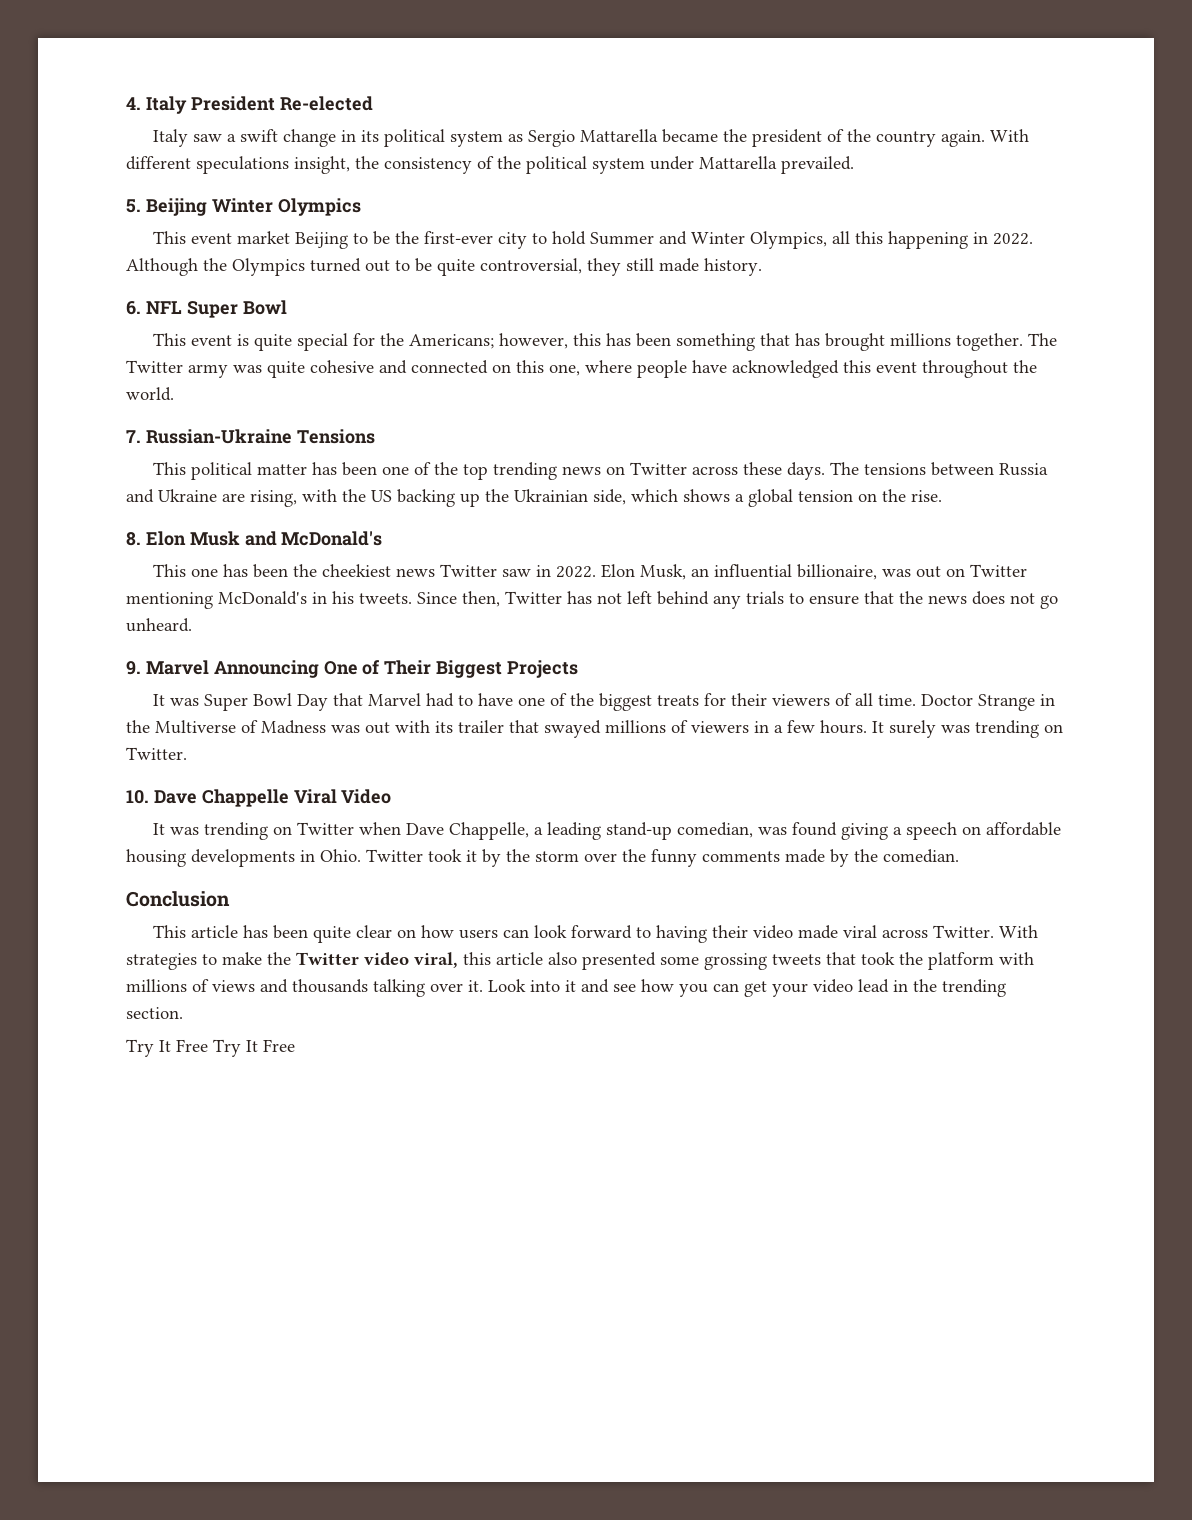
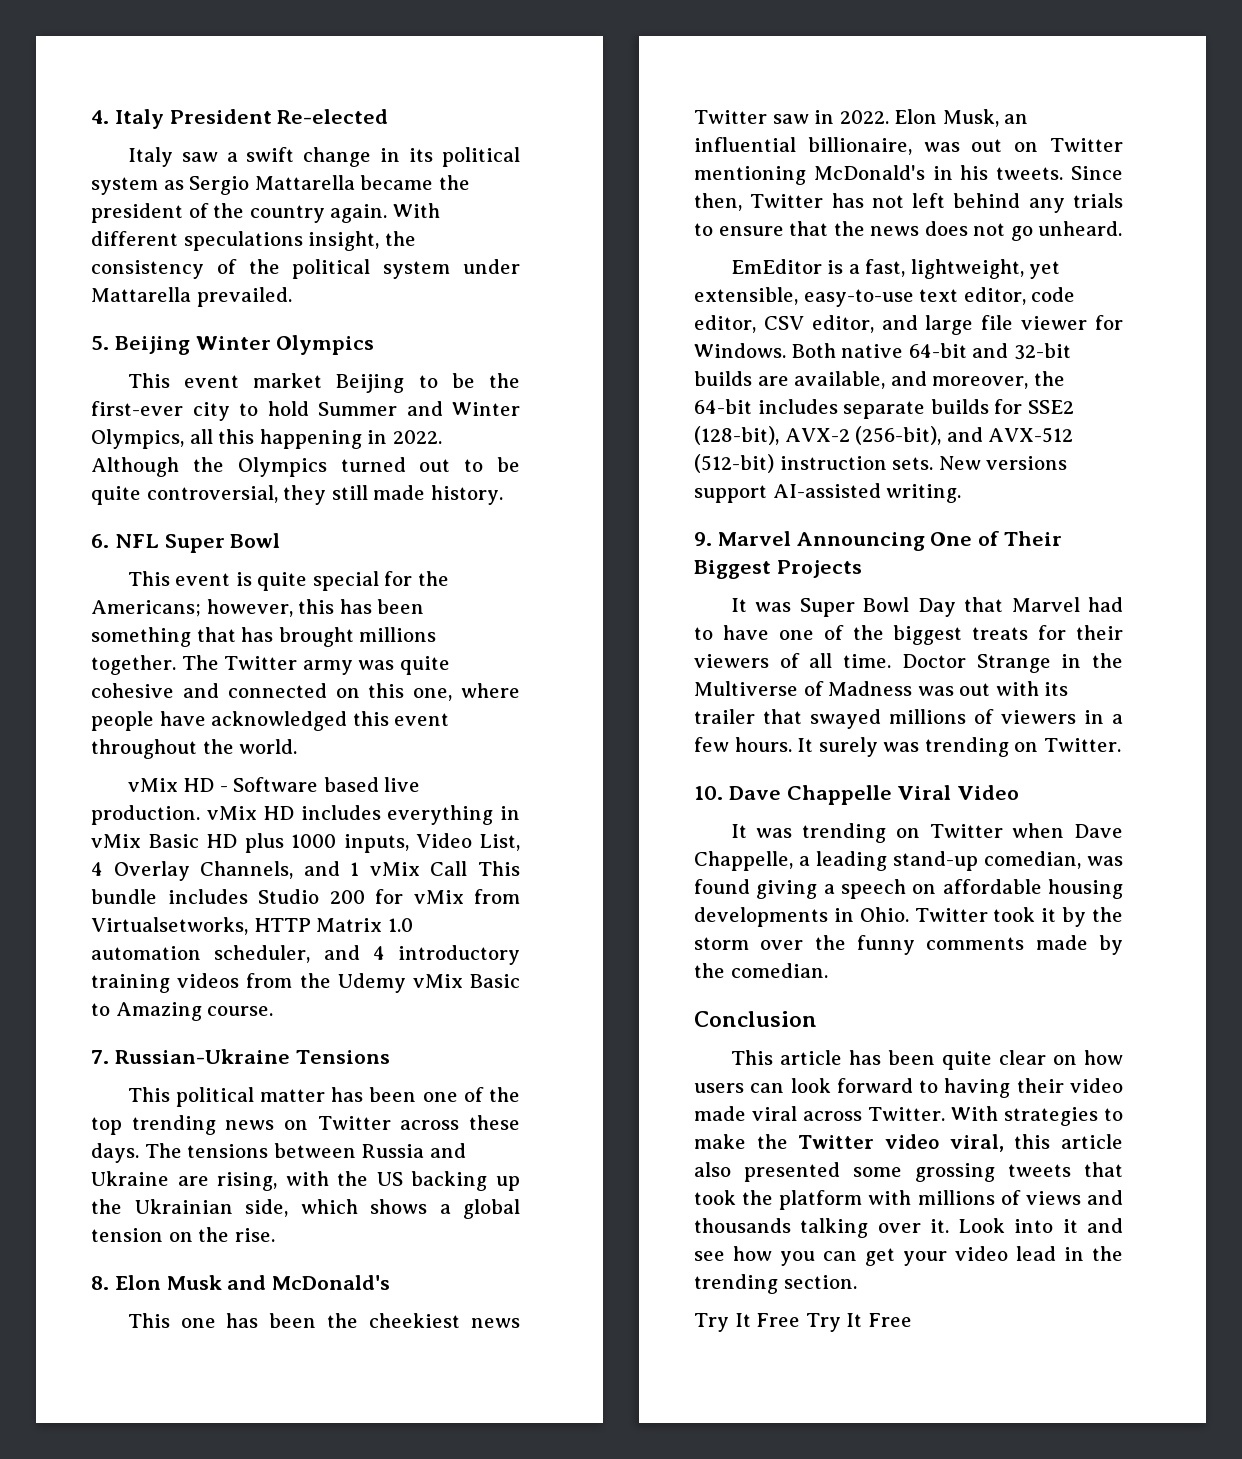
(174, 394) none -> [127,777,421,792] [91,805,520,825] [91,833,520,853] [91,861,520,881] [91,889,520,904] [91,917,413,935] [91,945,520,965] [91,973,520,993] [91,1002,274,1021] // vMix HD - Software based live production. vMix HD includes everything in vMix Basic HD plus 1000 inputs, Video List, 4 Overlay Channels, and 1 vMix Call This bundle includes Studio 200 for vMix from Virtualsetworks, HTTP Matrix 1.0 automation scheduler, and 4 introductory training videos from the Udemy vMix Basic to Amazing course.
(192, 625) none -> [730,259,1061,279] [694,287,1076,307] [694,315,1123,335] [694,343,1071,360] [694,371,1065,389] [694,399,1074,419] [694,426,1074,445] [694,454,1068,473] [694,483,962,503] // EmEditor is a fast, lightweight, yet extensible, easy-to-use text editor, code editor, CSV editor, and large file viewer for Windows. Both native 64-bit and 32-bit builds are available, and moreover, the 64-bit includes separate builds for SSE2 (128-bit), AVX-2 (256-bit), and AVX-512 (512-bit) instruction sets. New versions support AI-assisted writing.

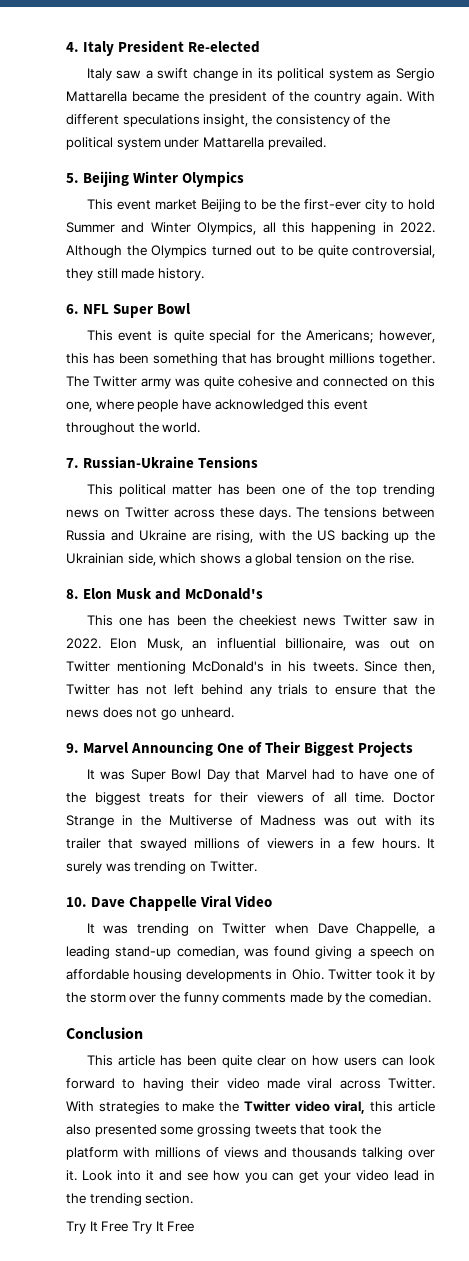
[127,777,421,792] [91,805,520,825] [91,833,520,853] [91,861,520,881] [91,889,520,904] [91,917,413,935] [91,945,520,965] [91,973,520,993] [91,1002,274,1021] // vMix HD - Software based live production. vMix HD includes everything in vMix Basic HD plus 1000 inputs, Video List, 4 Overlay Channels, and 1 vMix Call This bundle includes Studio 200 for vMix from Virtualsetworks, HTTP Matrix 1.0 automation scheduler, and 4 introductory training videos from the Udemy vMix Basic to Amazing course. -> (201, 427) none
[730,259,1061,279] [694,287,1076,307] [694,315,1123,335] [694,343,1071,360] [694,371,1065,389] [694,399,1074,419] [694,426,1074,445] [694,454,1068,473] [694,483,962,503] // EmEditor is a fast, lightweight, yet extensible, easy-to-use text editor, code editor, CSV editor, and large file viewer for Windows. Both native 64-bit and 32-bit builds are available, and moreover, the 64-bit includes separate builds for SSE2 (128-bit), AVX-2 (256-bit), and AVX-512 (512-bit) instruction sets. New versions support AI-assisted writing. -> (234, 712) none

